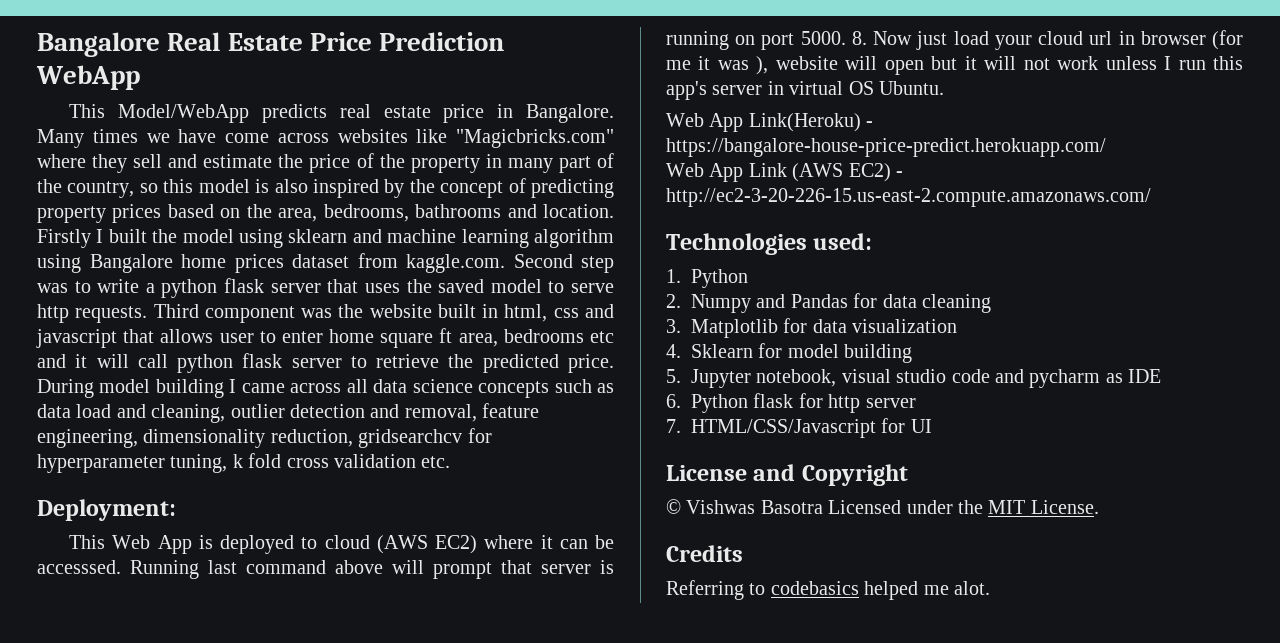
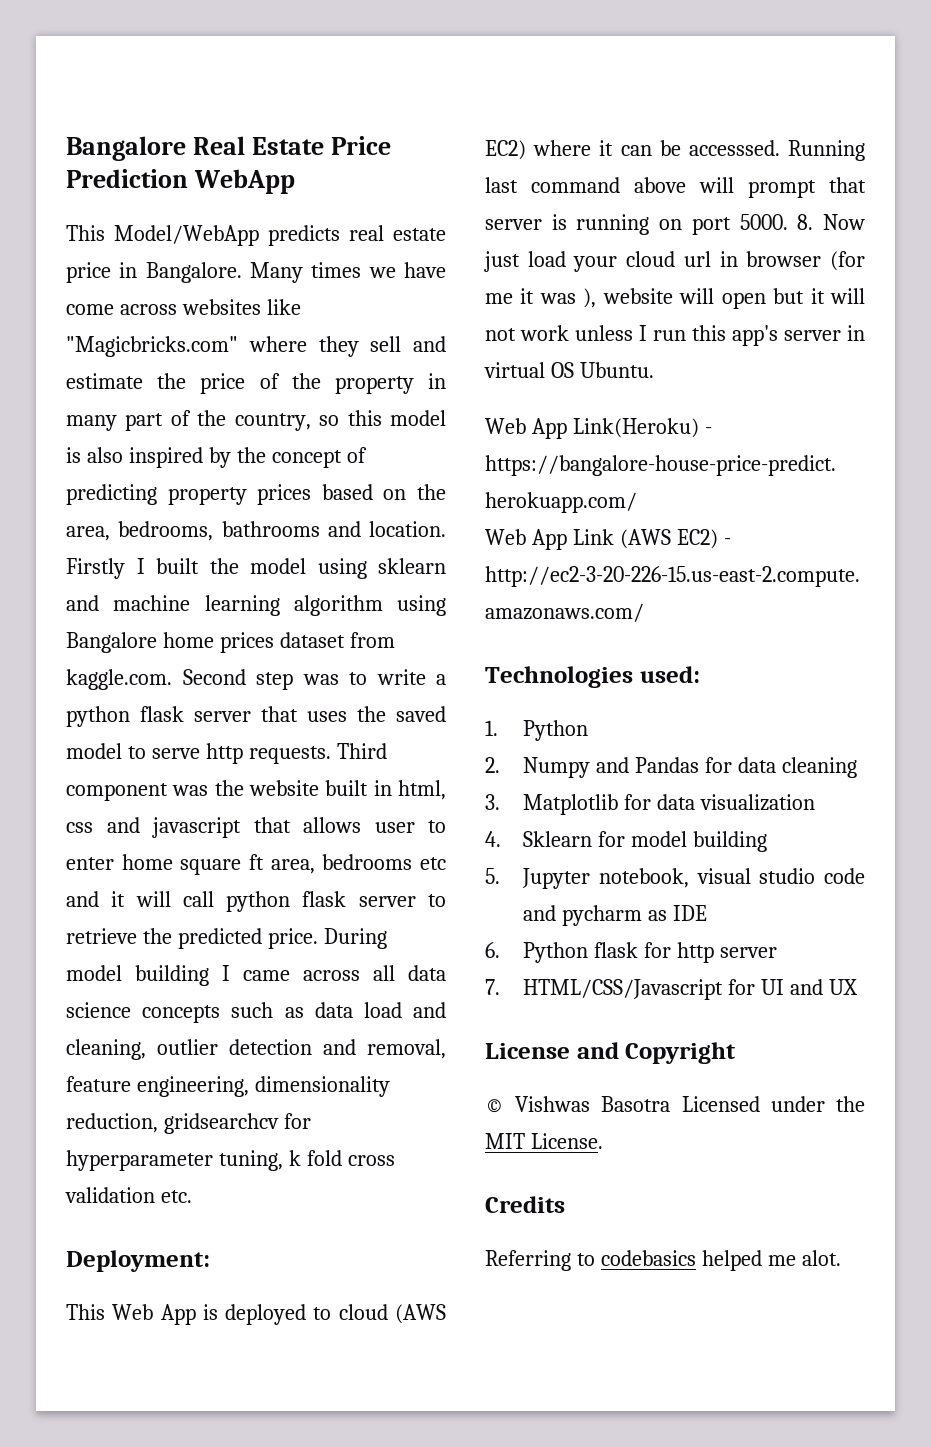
(932, 426) none -> [790,979,858,995] and UX

